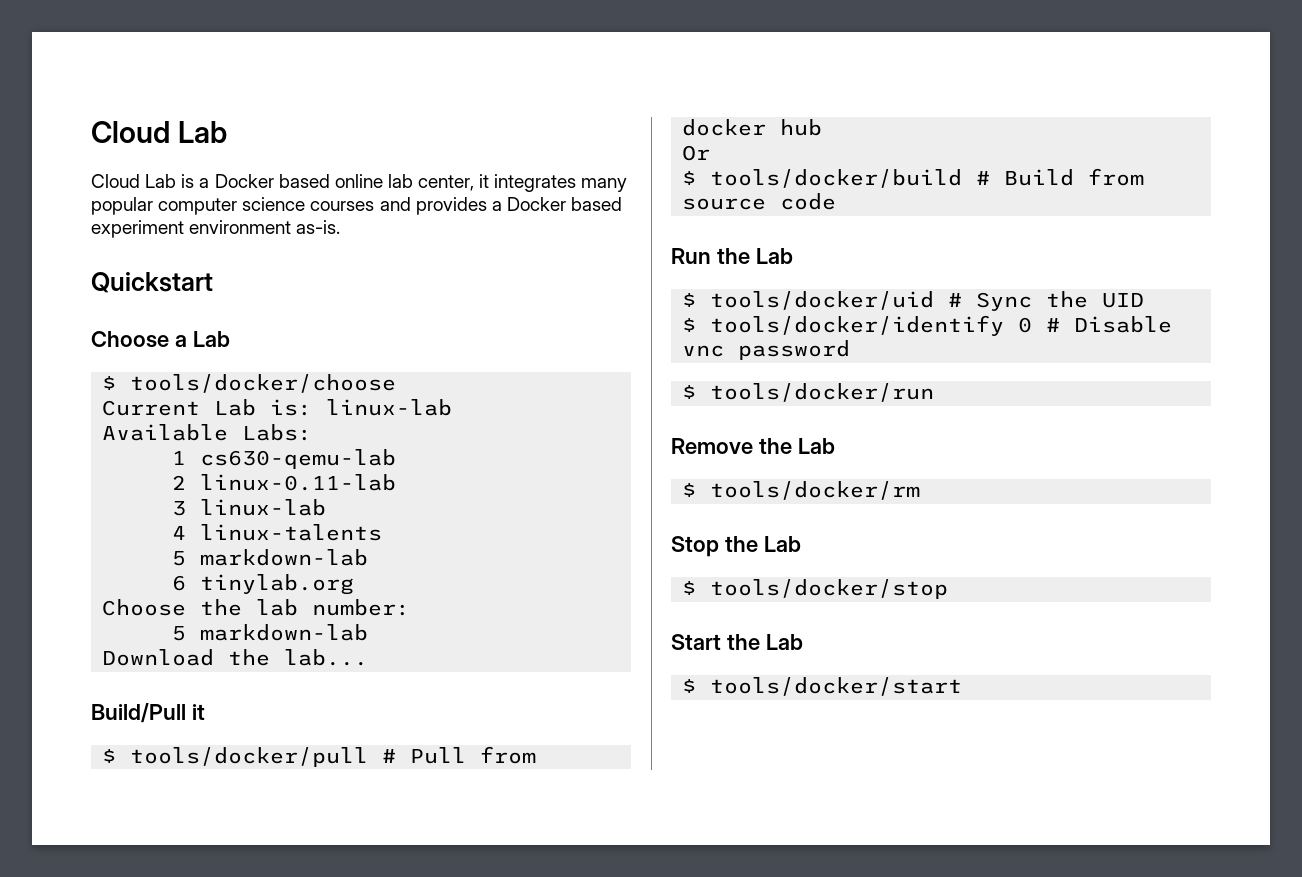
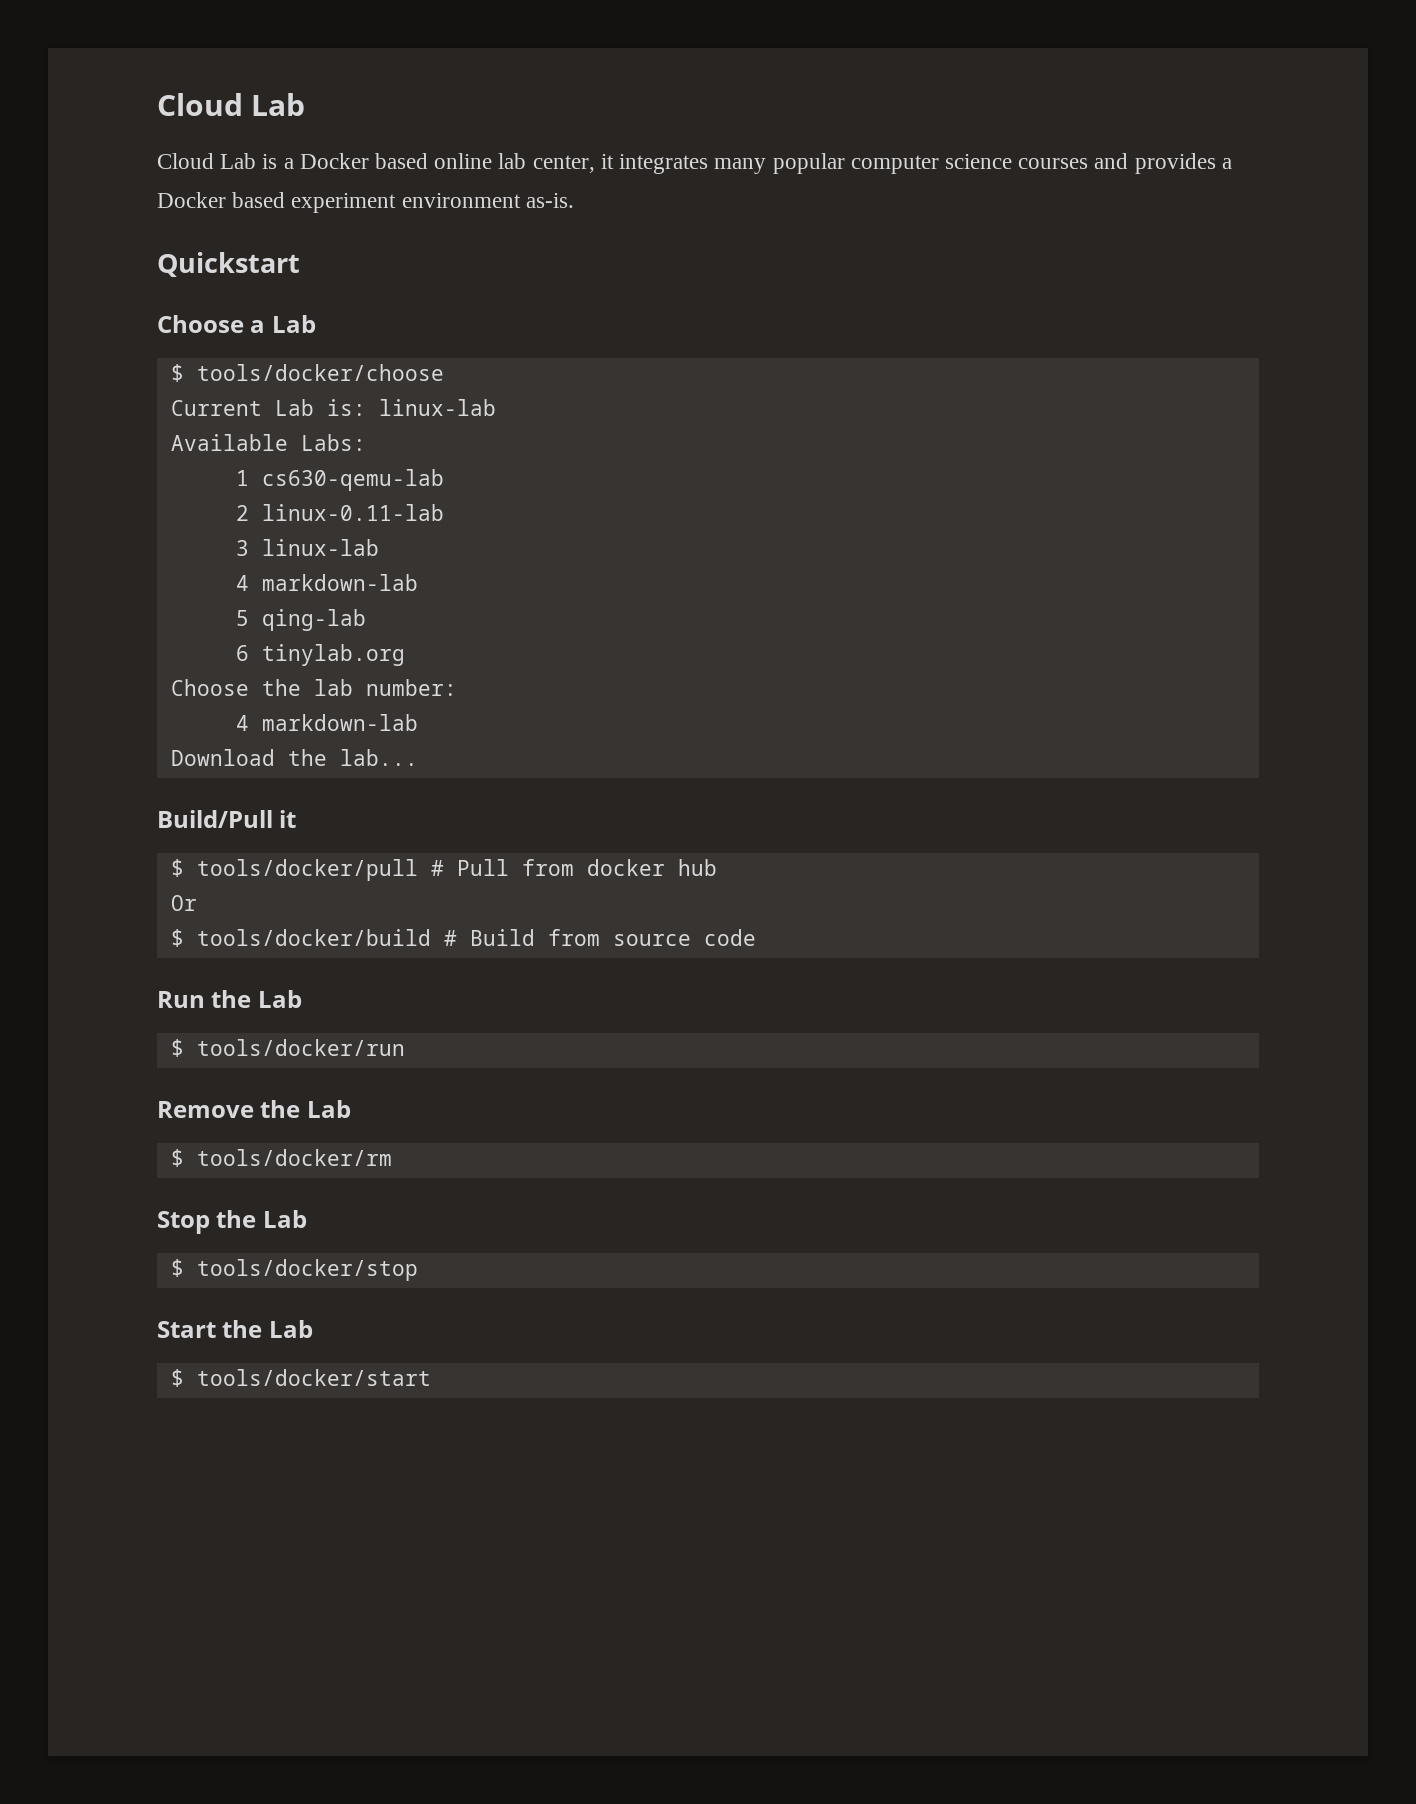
[200,524,383,541] [172,549,369,566] linux-talents // 5 markdown-lab -> [261,574,418,591] [235,609,366,631] markdown-lab // 5 qing-lab
[172,626,187,641] 5 -> [235,715,249,731] 4
[682,291,1145,311] [682,315,1173,336] [682,340,851,360] // $ tools/docker/uid # Sync the UID // $ tools/docker/identify 0 # Disable vnc password -> (302, 999) none

